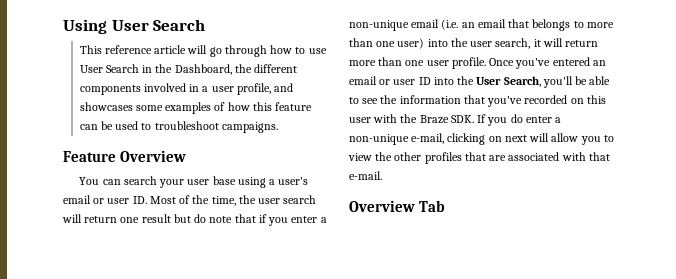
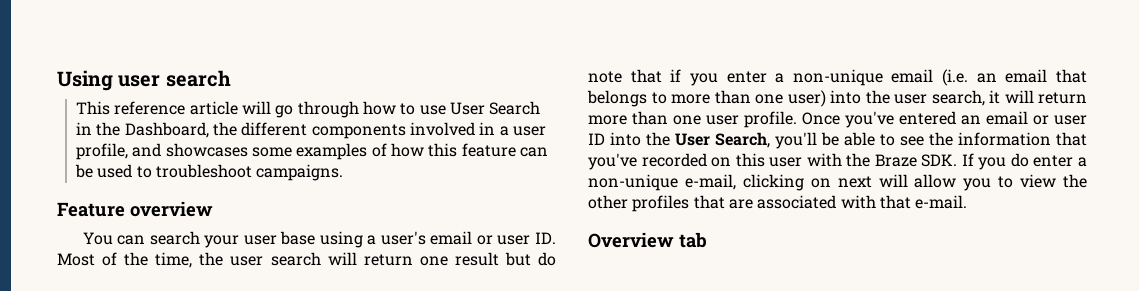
[111,19,206,31] User Search -> [118,70,231,87] user search
[120,150,187,162] Overview -> [130,201,213,217] overview
[419,200,446,212] Tab -> [679,232,707,248] tab

